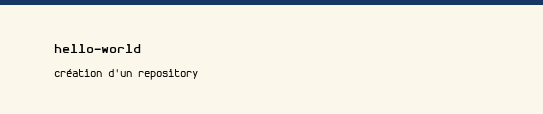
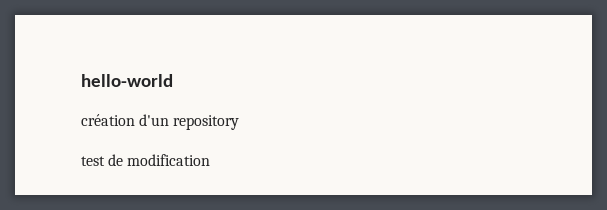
(198, 74) none -> [81,154,211,166] // test de modification

